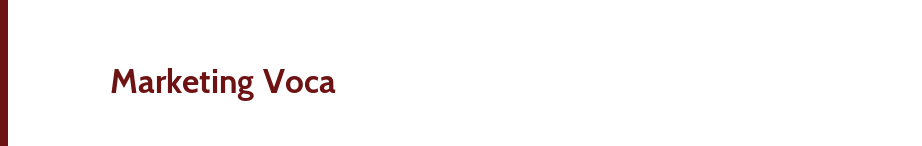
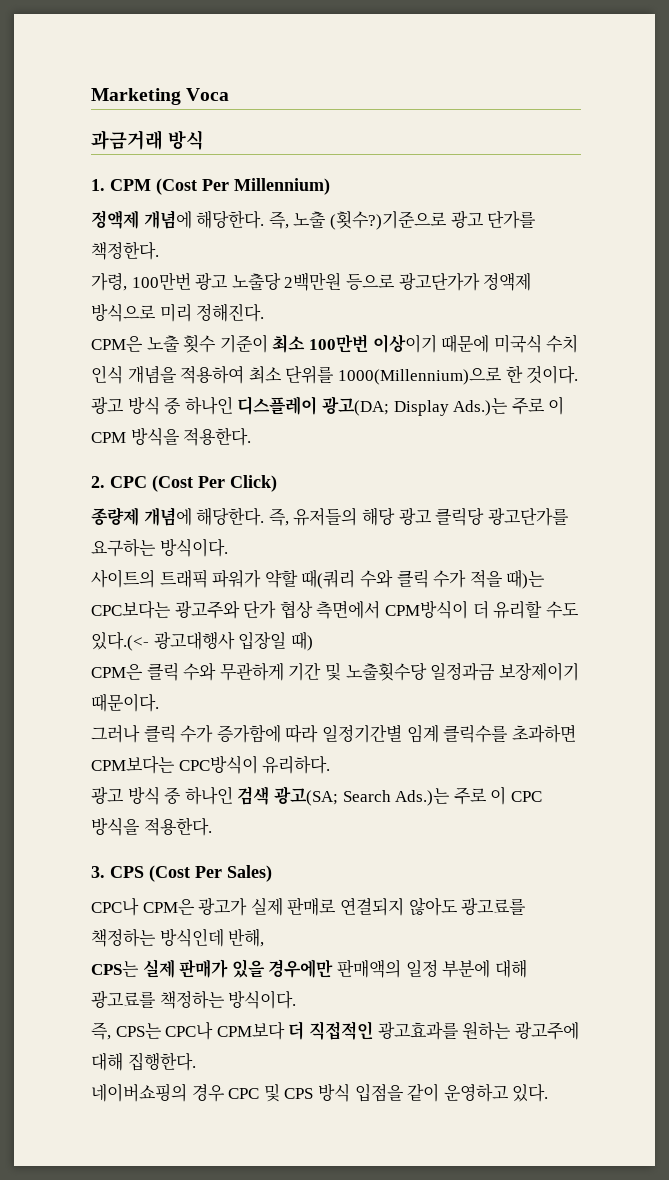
(337, 81) none -> [91,130,204,150] [91,178,330,195] [91,210,537,230] [91,241,159,260] [91,272,532,291] [91,303,265,322] [91,334,579,353] [91,365,579,385] [91,396,565,416] [91,427,252,446] [91,475,277,492] [91,507,569,526] [91,538,228,557] [91,569,546,589] [91,600,579,619] [91,631,313,651] [91,662,579,681] [91,693,159,712] [91,724,576,743] [91,755,331,774] [91,786,542,806] [91,817,212,836] [91,865,272,882] [91,897,527,916] [91,928,265,947] [91,959,527,978] [91,990,297,1009] [91,1021,579,1040] [91,1052,196,1071] [91,1083,549,1102] // 과금거래 방식 // 1. CPM (Cost Per Millennium) // 정액제 개념에 해당한다. 즉, 노출 (횟수?)기준으로 광고 단가를 책정한다. // 가령, 100만번 광고 노출당 2백만원 등으로 광고단가가 정액제 방식으로 미리 정해진다. // CPM은 노출 횟수 기준이 최소 100만번 이상이기 때문에 미국식 수치 인식 개념을 적용하여 최소 단위를 1000(Millennium)으로 한 것이다. 광고 방식 중 하나인 디스플레이 광고(DA; Display Ads.)는 주로 이 CPM 방식을 적용한다. // 2. CPC (Cost Per Click) // 종량제 개념에 해당한다. 즉, 유저들의 해당 광고 클릭당 광고단가를 요구하는 방식이다. // 사이트의 트래픽 파워가 약할 때(쿼리 수와 클릭 수가 적을 때)는 CPC보다는 광고주와 단가 협상 측면에서 CPM방식이 더 유리할 수도 있다.(<- 광고대행사 입장일 때) // CPM은 클릭 수와 무관하게 기간 및 노출횟수당 일정과금 보장제이기 때문이다. // 그러나 클릭 수가 증가함에 따라 일정기간별 임계 클릭수를 초과하면 CPM보다는 CPC방식이 유리하다. // 광고 방식 중 하나인 검색 광고(SA; Search Ads.)는 주로 이 CPC 방식을 적용한다. // 3. CPS (Cost Per Sales) // CPC나 CPM은 광고가 실제 판매로 연결되지 않아도 광고료를 책정하는 방식인데 반해, // CPS는 실제 판매가 있을 경우에만 판매액의 일정 부분에 대해 광고료를 책정하는 방식이다. // 즉, CPS는 CPC나 CPM보다 더 직접적인 광고효과를 원하는 광고주에 대해 집행한다. // 네이버쇼핑의 경우 CPC 및 CPS 방식 입점을 같이 운영하고 있다.

